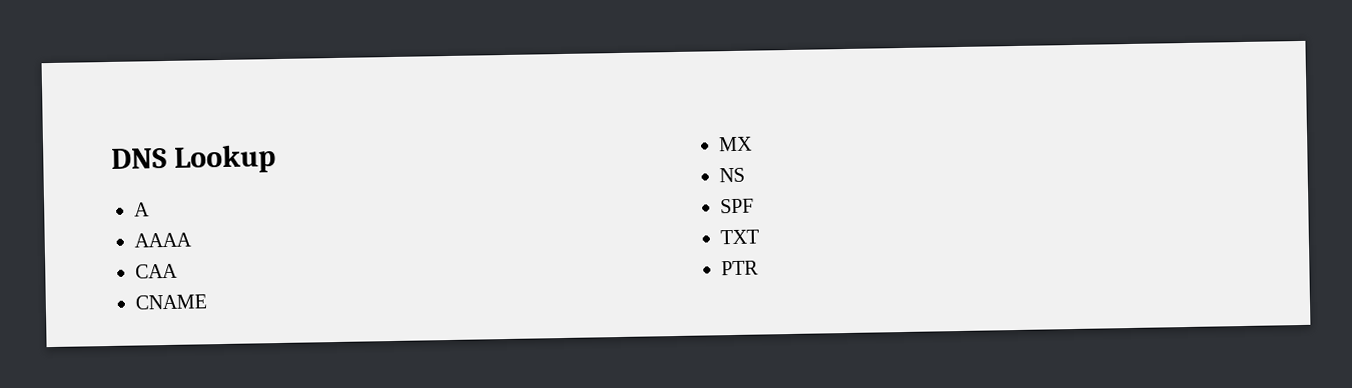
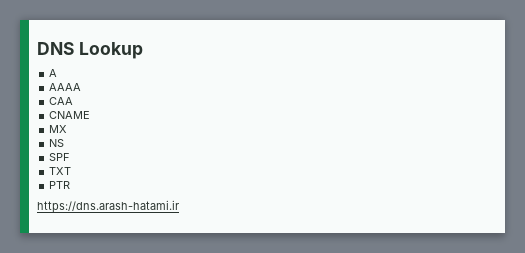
(759, 268) none -> [37,200,179,213] // https://dns.arash-hatami.ir

